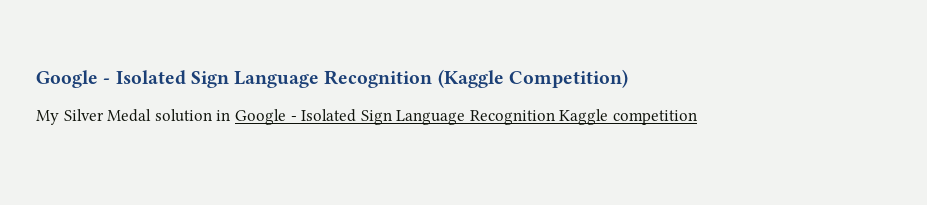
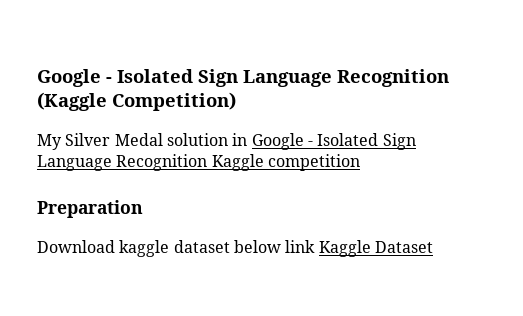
(698, 117) none -> [37,200,143,218] [37,240,433,257] // Preparation // Download kaggle dataset below link Kaggle Dataset

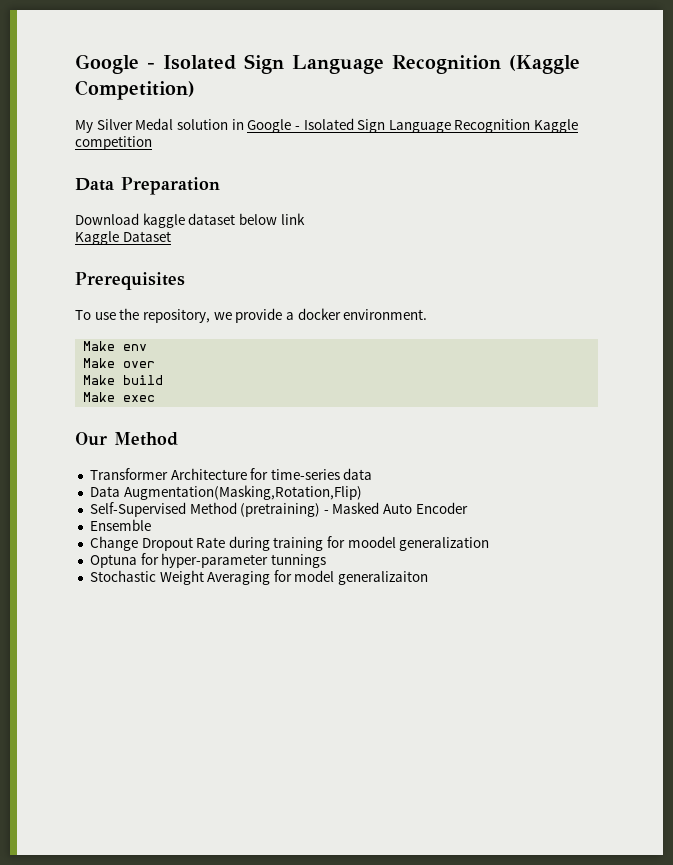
(360, 162) none -> [75,178,114,191] Data
(316, 246) none -> (305, 219) //
(433, 247) none -> [75,272,185,290] [75,308,428,323] [83,341,148,351] [83,358,156,368] [83,375,164,385] [83,392,156,402] [75,432,178,446] [89,468,373,480] [89,485,362,500] [89,502,468,517] [89,519,151,531] [89,536,490,551] [89,553,326,568] [89,570,429,585] // Prerequisites // To use the repository, we provide a docker environment. // Make env // Make over // Make build // Make exec // Our Method // Transformer Architecture for time-series data // Data Augmentation(Masking,Rotation,Flip) // Self-Supervised Method (pretraining) - Masked Auto Encoder // Ensemble // Change Dropout Rate during training for moodel generalization // Optuna for hyper-parameter tunnings // Stochastic Weight Averaging for model generalizaiton

